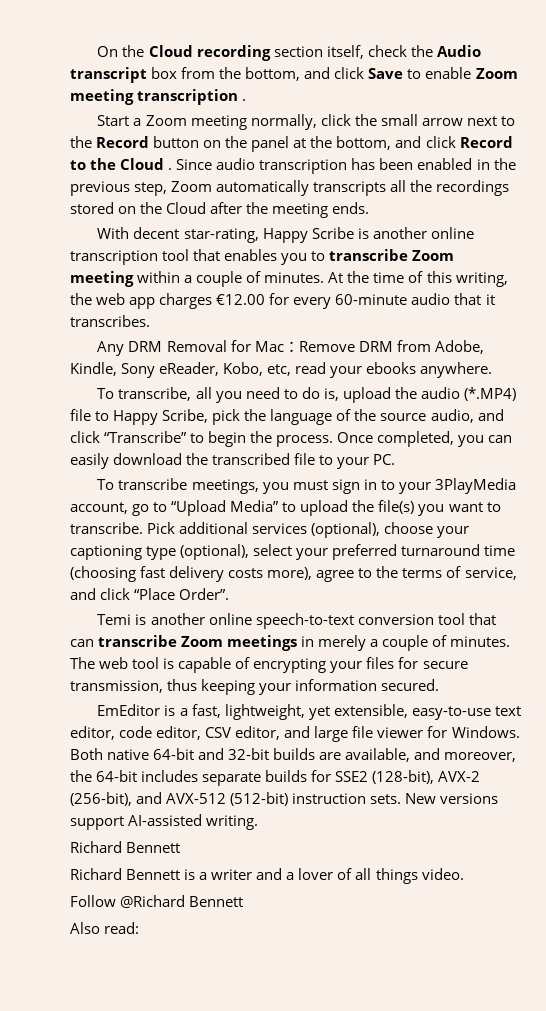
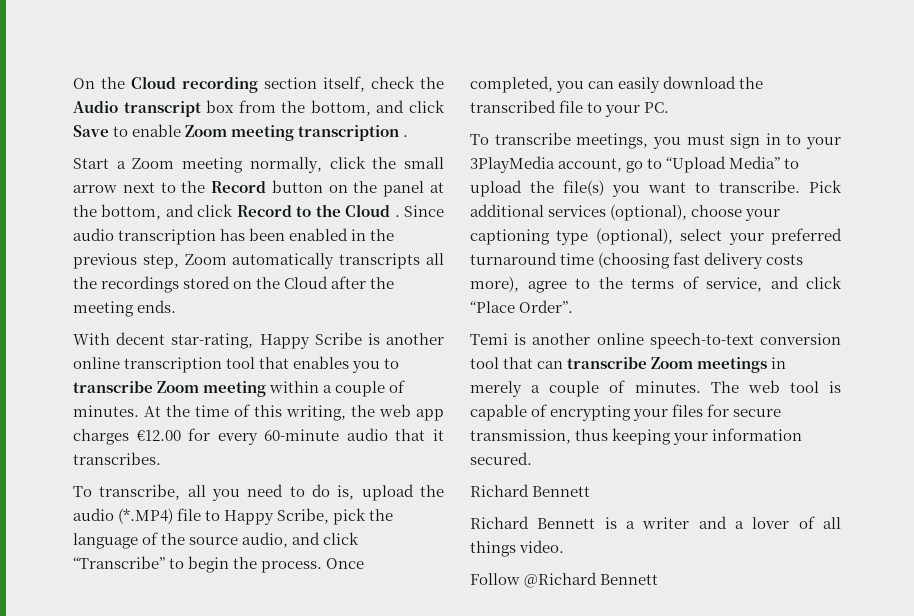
[97,340,484,356] [70,362,493,378] // Any DRM Removal for Mac：Remove DRM from Adobe, Kindle, Sony eReader, Kobo, etc, read your ebooks anywhere. -> (161, 458) none
[97,704,521,720] [70,726,520,742] [70,748,517,762] [70,770,481,786] [70,792,499,806] [70,814,259,830] // EmEditor is a fast, lightweight, yet extensible, easy-to-use text editor, code editor, CSV editor, and large file viewer for Windows. Both native 64-bit and 32-bit builds are available, and moreover, the 64-bit includes separate builds for SSE2 (128-bit), AVX-2 (256-bit), and AVX-512 (512-bit) instruction sets. New versions support AI-assisted writing. -> (532, 458) none
[70,922,140,934] // Also read: -> (659, 579) none

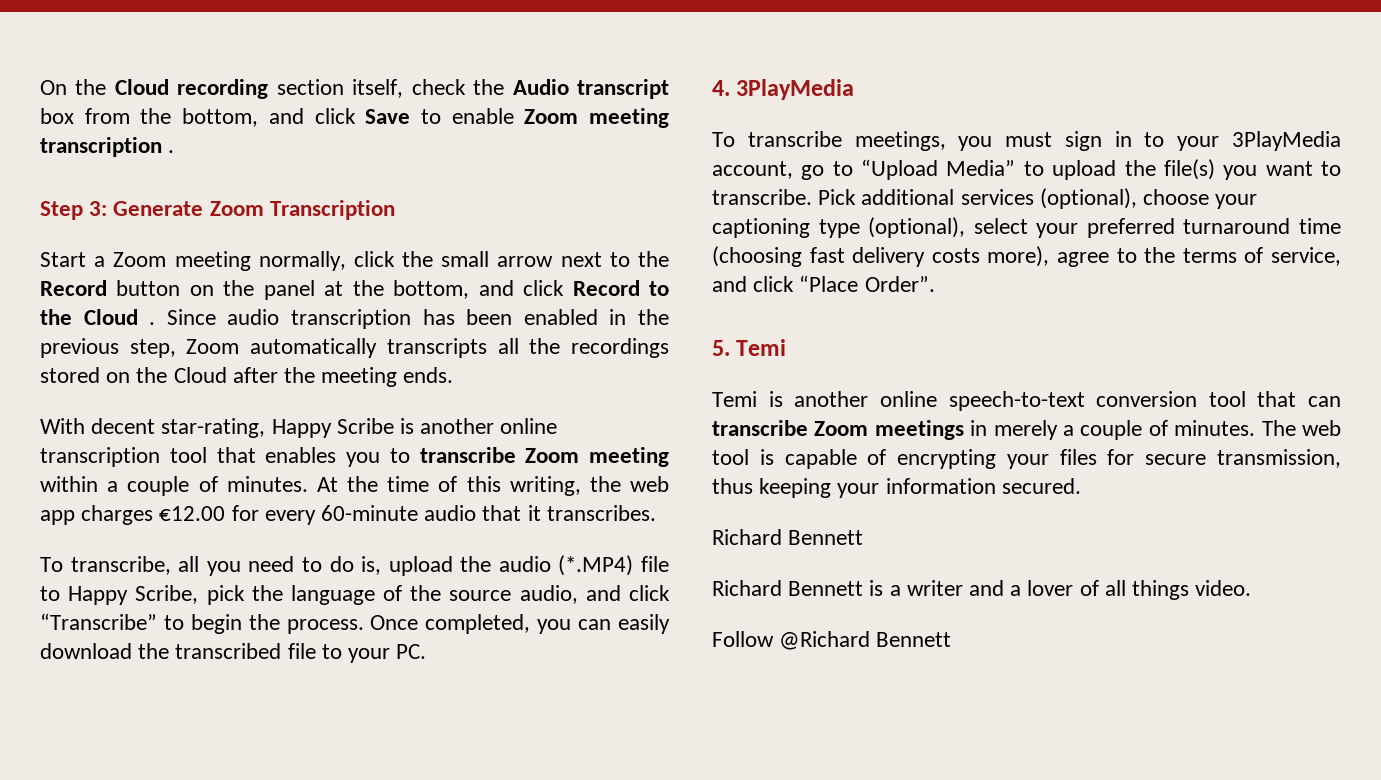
(409, 136) none -> [40,200,395,220] // Step 3: Generate Zoom Transcription
(670, 107) none -> [712,79,855,100] // 4. 3PlayMedia
(574, 306) none -> [712,339,787,356] // 5. Temi

